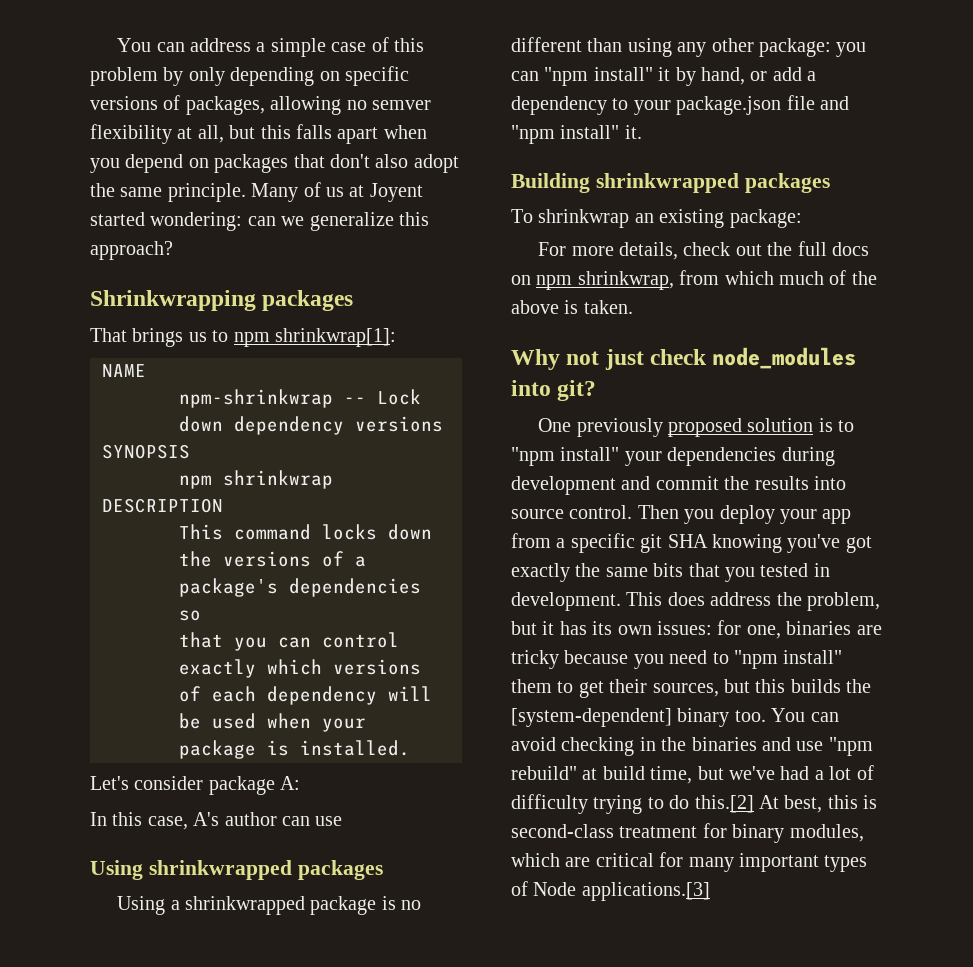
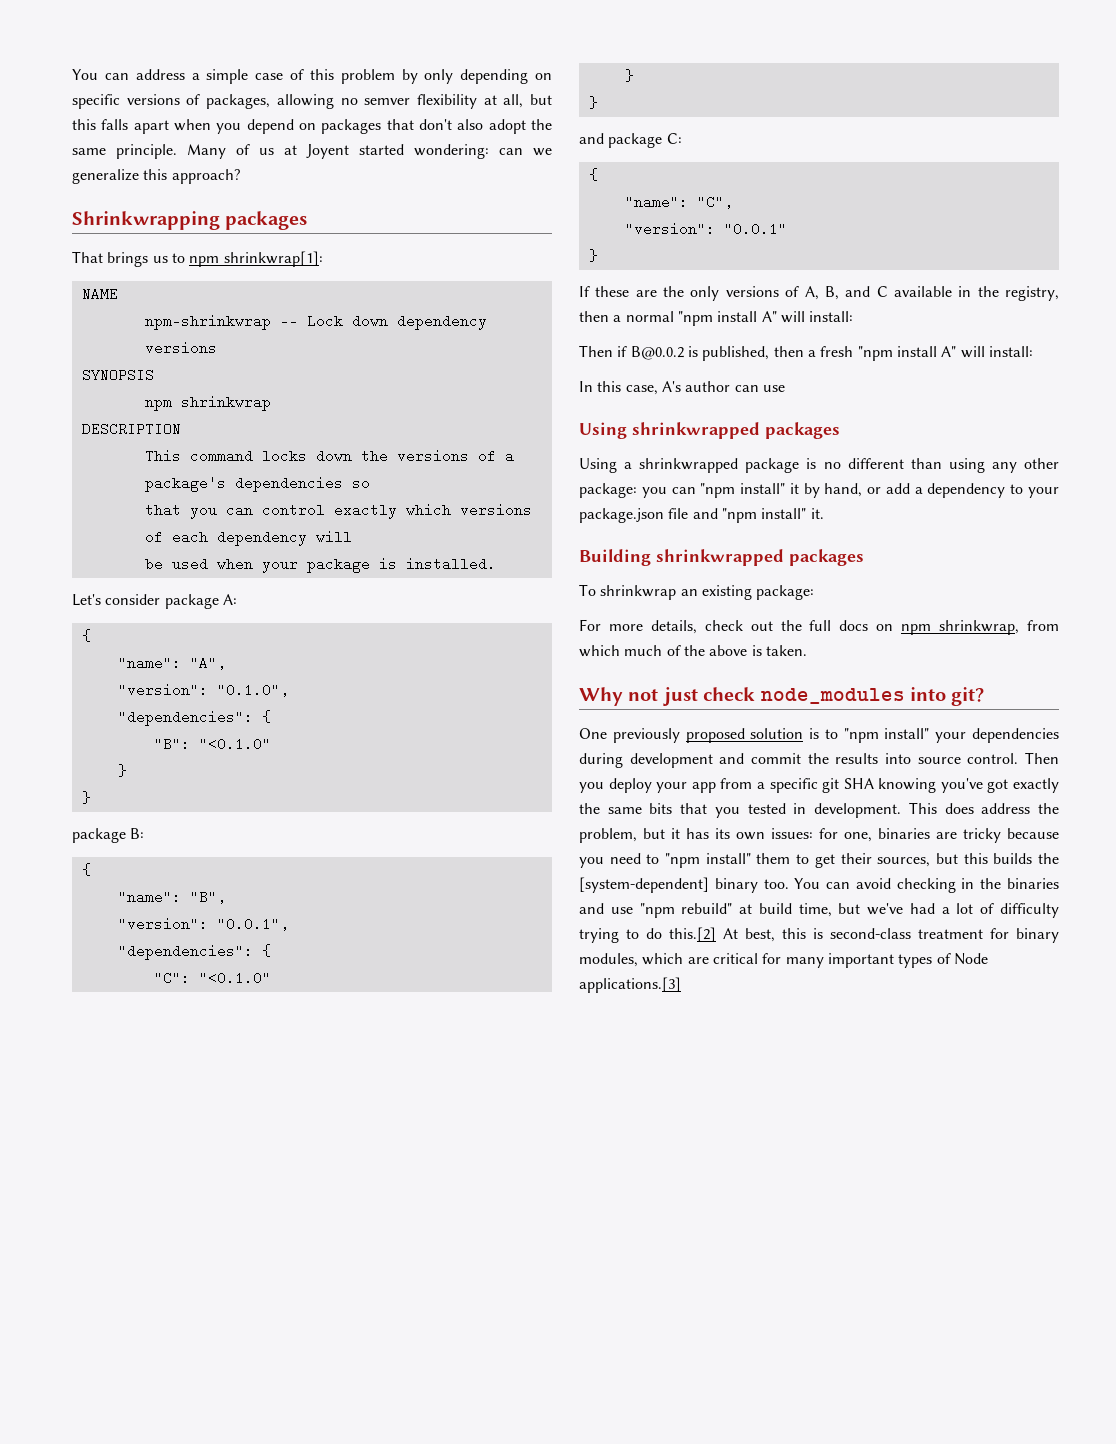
(301, 783) none -> [81,629,91,642] [117,656,226,670] [117,683,289,697] [117,710,271,726] [153,737,271,751] [117,764,127,777] [81,791,91,804] [72,828,145,843] [81,863,91,876] [117,890,226,904] [117,917,289,931] [117,944,271,960] [153,971,271,985] [624,69,634,82] [588,96,598,109] [579,133,682,148] [588,168,598,181] [624,195,733,209] [624,222,787,236] [588,249,598,262] [579,286,1059,301] [579,311,854,326] [579,345,1033,361] // { // "name": "A", // "version": "0.1.0", // "dependencies": { // "B": "<0.1.0" // } // } // package B: // { // "name": "B", // "version": "0.0.1", // "dependencies": { // "C": "<0.1.0" // } // } // and package C: // { // "name": "C", // "version": "0.0.1" // } // If these are the only versions of A, B, and C available in the registry, then a normal "npm install A" will install: // Then if B@0.0.2 is published, then a fresh "npm install A" will install:

